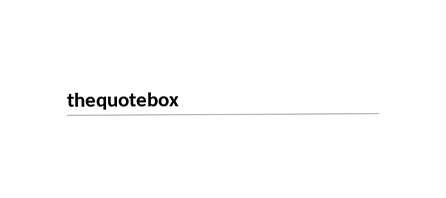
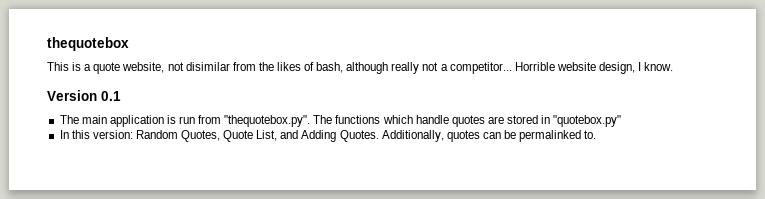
(180, 101) none -> [47,62,674,74] [47,90,121,101] [59,115,622,127] [59,130,597,142] // This is a quote website, not disimilar from the likes of bash, although really not a competitor... Horrible website design, I know. // Version 0.1 // The main application is run from "thequotebox.py". The functions which handle quotes are stored in "quotebox.py" // In this version: Random Quotes, Quote List, and Adding Quotes. Additionally, quotes can be permalinked to.

